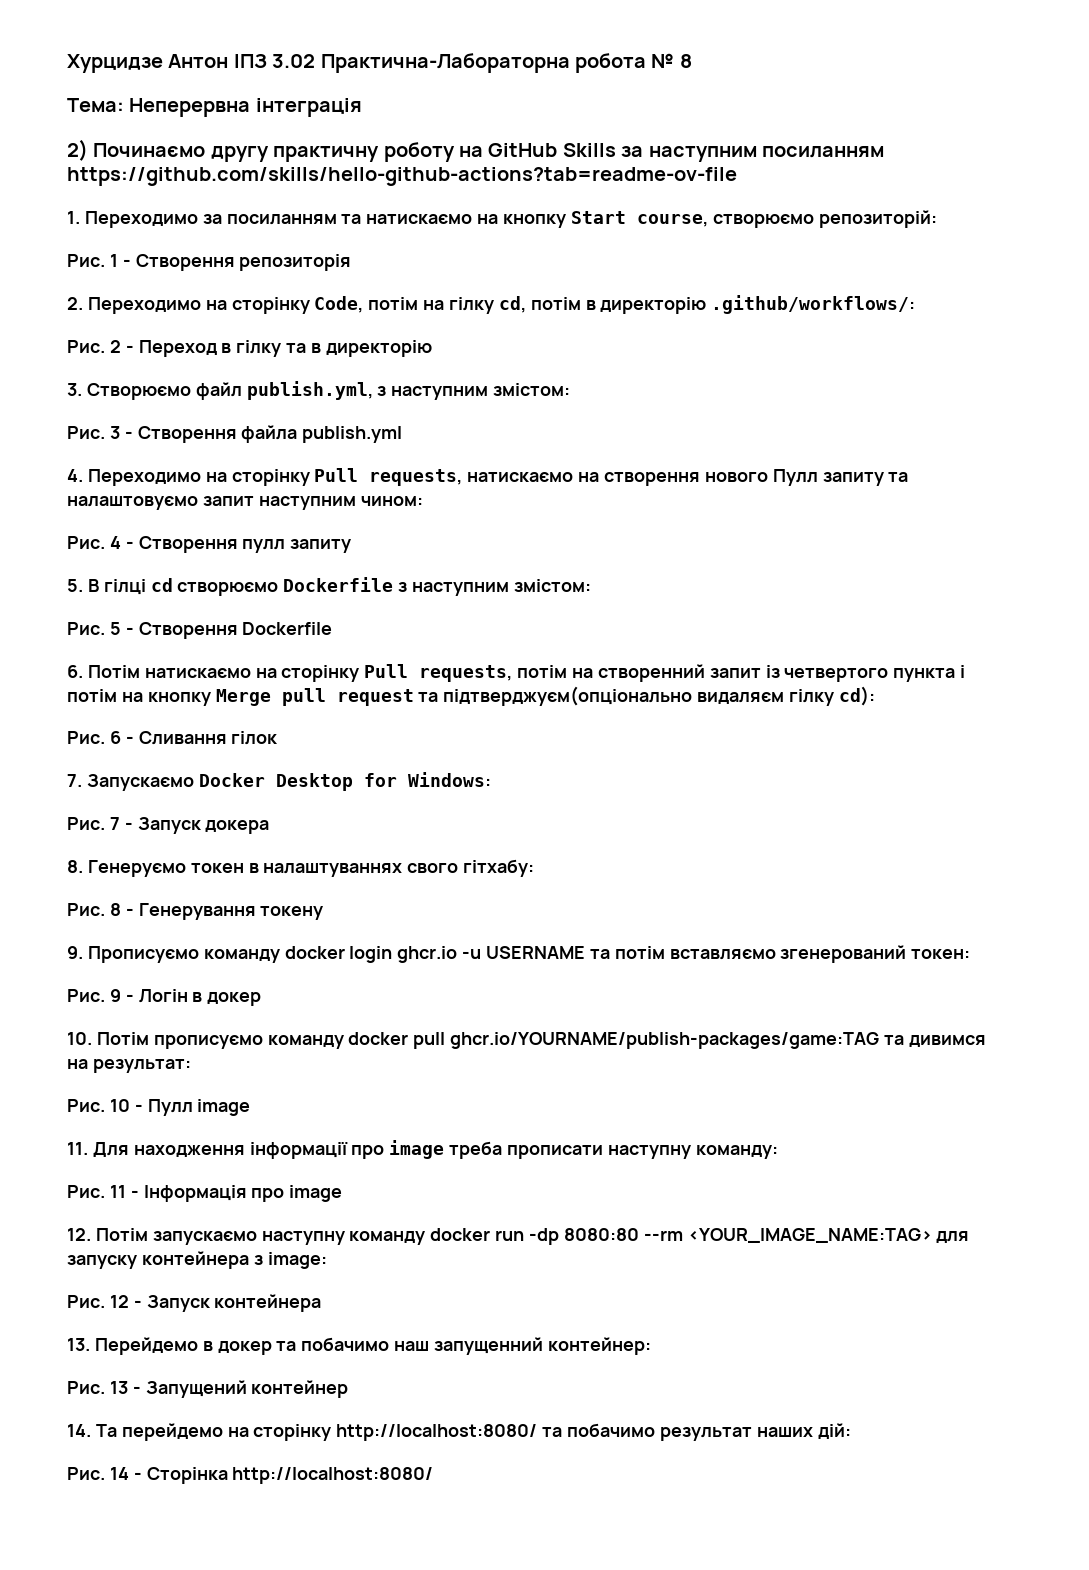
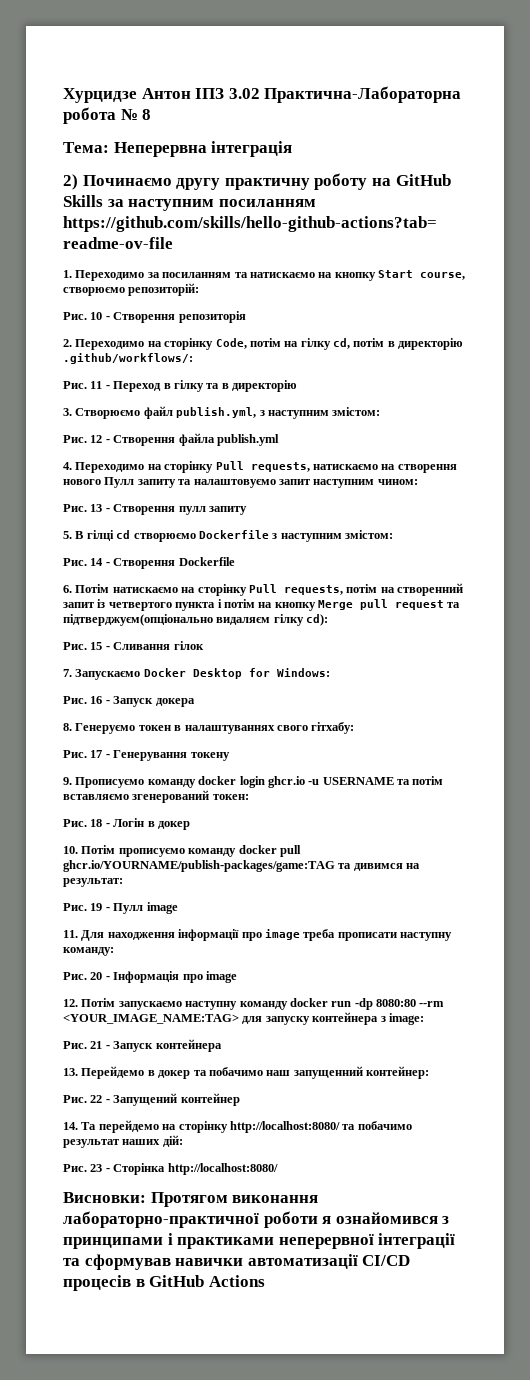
[109,254,118,267] 1 -> [90,312,103,320] 10
[109,340,121,353] 2 -> [90,381,103,389] 11
[109,426,120,439] 3 -> [90,435,103,443] 12
[109,536,121,549] 4 -> [90,504,103,512] 13
[109,622,121,635] 5 -> [90,558,104,566] 14
[109,731,121,744] 6 -> [90,642,103,650] 15
[109,817,120,830] 7 -> [90,696,103,704] 16
[109,903,121,916] 8 -> [90,750,103,758] 17
[109,989,121,1002] 9 -> [90,819,103,827] 18
[109,1099,130,1112] 10 -> [90,903,103,911] 19
[109,1185,126,1198] 11 -> [90,972,103,980] 20
[109,1295,129,1308] 12 -> [90,1041,103,1049] 21
[109,1381,128,1394] 13 -> [90,1095,103,1103] 22
[109,1467,129,1480] 14 -> [90,1164,103,1172] 23
(434, 1475) none -> [63,1192,319,1207] [63,1211,450,1228] [63,1233,456,1249] [63,1254,411,1270] [63,1275,265,1291] // Висновки: Протягом виконання лабораторно-практичної роботи я ознайомився з принципами і практиками неперервної інтеграції та сформував навички автоматизації CI/CD процесів в GitHub Actions

